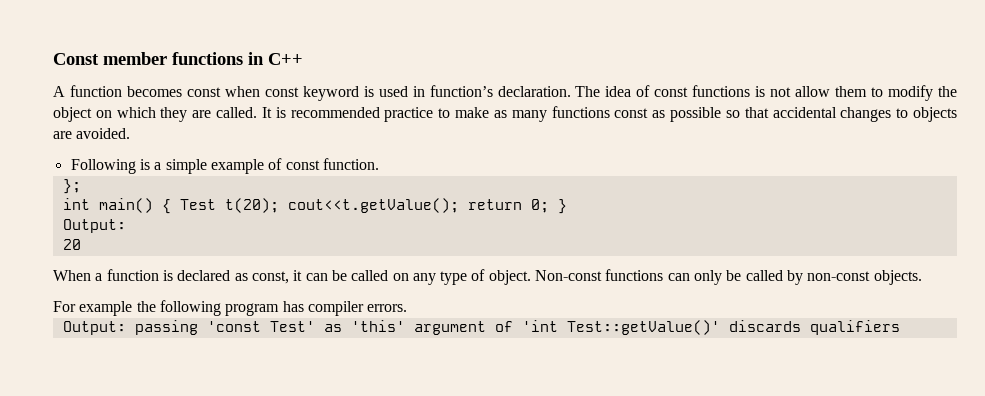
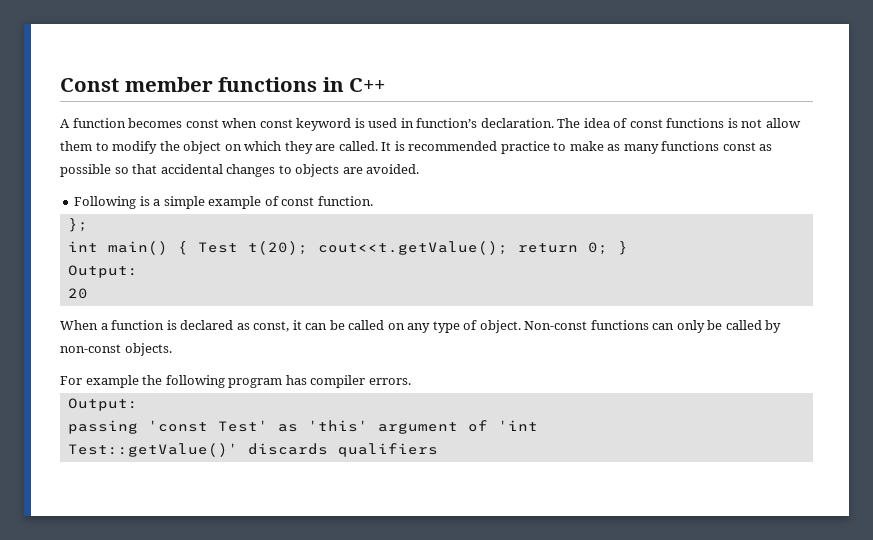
(126, 328) none -> (138, 404) //
(558, 326) none -> (538, 425) //

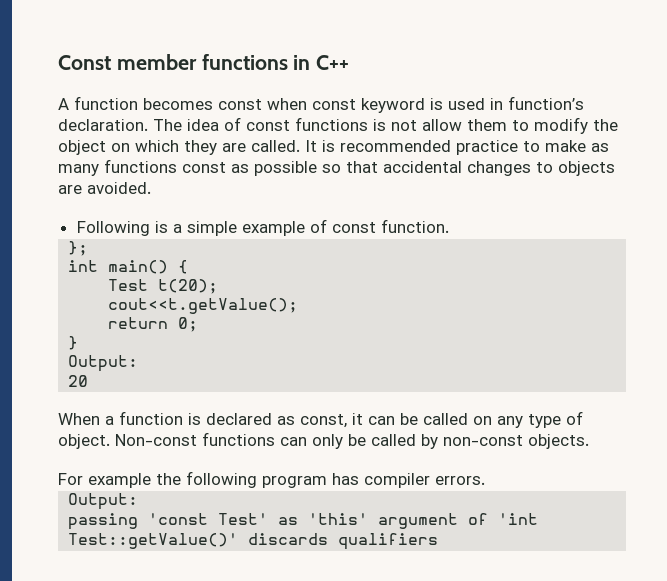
(188, 248) none -> (189, 267) //
(308, 248) none -> (219, 286) //
(508, 248) none -> (299, 306) //
(608, 248) none -> (199, 324) //

